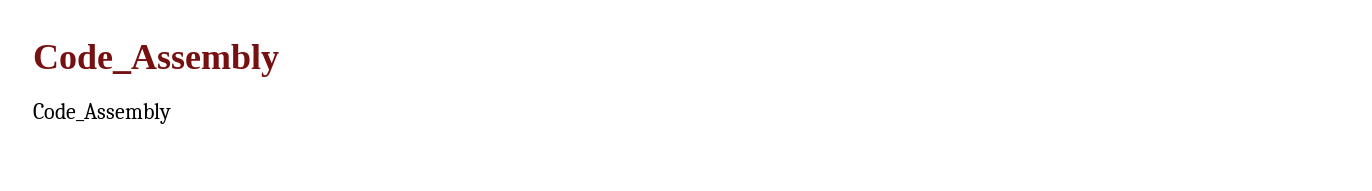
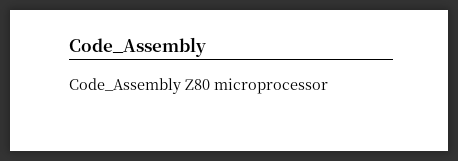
(171, 113) none -> [185,78,328,94] Z80 microprocessor

